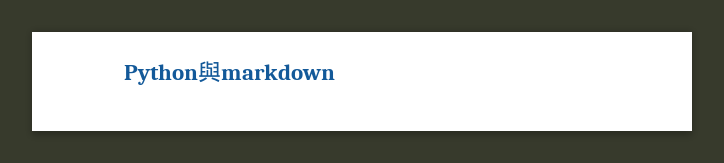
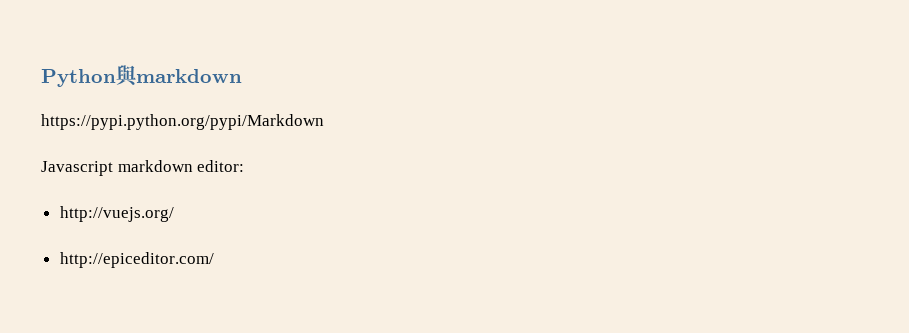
(335, 72) none -> [41,114,324,130] [41,160,245,176] [59,206,174,222] [59,252,214,268] // https://pypi.python.org/pypi/Markdown // Javascript markdown editor: // http://vuejs.org/ // http://epiceditor.com/

